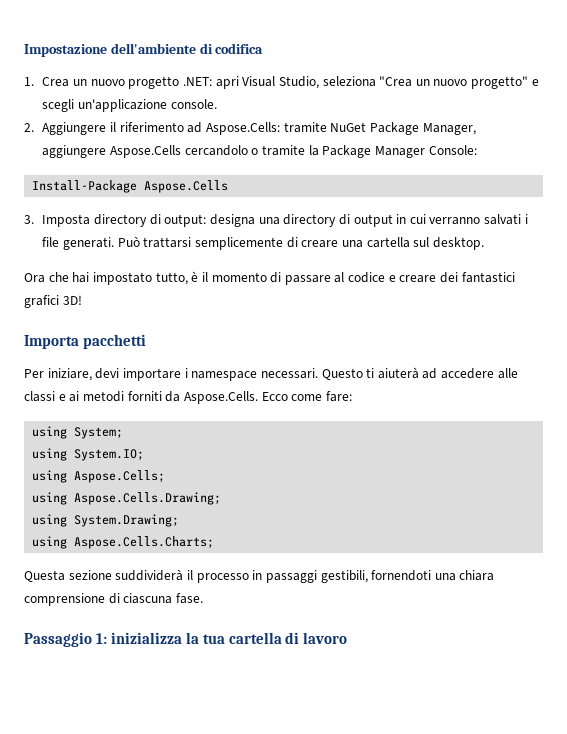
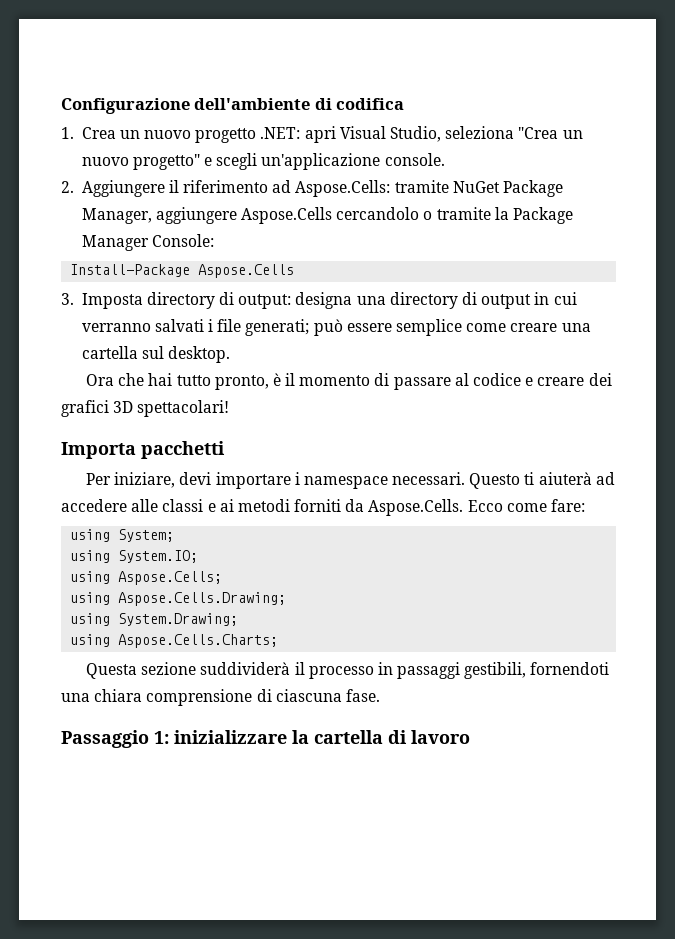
[24,44,107,57] Impostazione -> [61,98,190,114] Configurazione
[62,236,298,250] generati. Può trattarsi semplicemente di -> [245,319,507,336] generati; può essere semplice come
[92,272,188,285] impostato tutto, -> [176,375,269,390] tutto pronto,
[461,272,515,283] [24,295,82,308] fantastici grafici 3D! -> [61,400,230,417] grafici 3D spettacolari!
[110,632,225,644] inizializza la tua -> [174,730,309,744] inizializzare la

